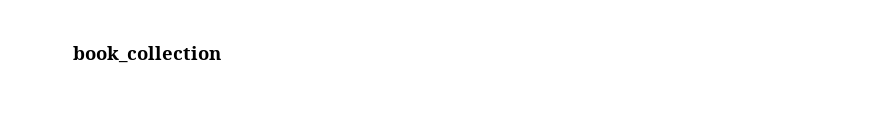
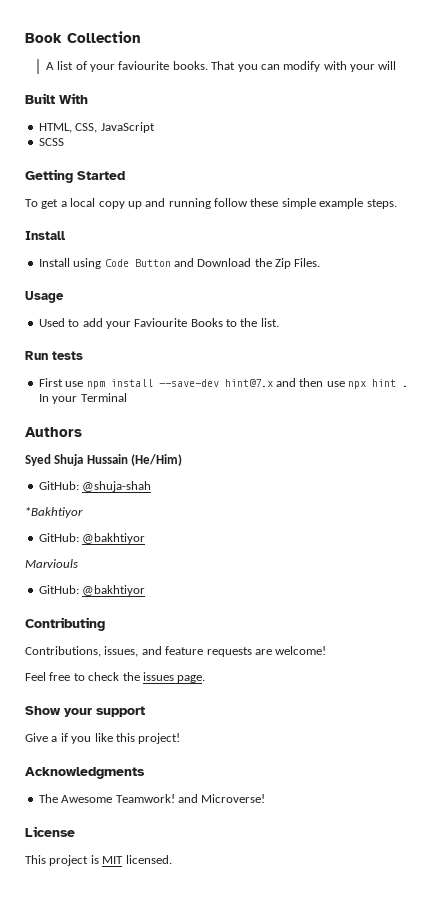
[73,46,221,63] book_collection -> [25,31,141,43] [45,61,397,72] [25,93,88,104] [38,122,155,133] [38,138,64,146] [25,169,125,183] [25,198,397,209] [25,231,66,240] [38,258,321,269] [25,291,64,303] [38,318,279,329] [25,351,83,360] [38,378,408,389] [38,393,127,404] [25,427,82,437] [25,454,183,466] [38,481,152,492] [25,507,83,518] [38,533,146,544] [25,559,78,568] [38,585,146,596] [25,617,105,631] [25,646,327,657] [25,672,206,683] [25,706,145,717] [25,733,181,744] [25,767,145,779] [38,794,266,803] [25,826,75,837] [25,855,172,866] Book Collection // A list of your faviourite books. That you can modify with your will // Built With // HTML, CSS, JavaScript // SCSS // Getting Started // To get a local copy up and running follow these simple example steps. // Install // Install using Code Button and Download the Zip Files. // Usage // Used to add your Faviourite Books to the list. // Run tests // First use npm install --save-dev hint@7.x and then use npx hint . In your Terminal // Authors // Syed Shuja Hussain (He/Him) // GitHub: @shuja-shah // *Bakhtiyor // GitHub: @bakhtiyor // Marviouls // GitHub: @bakhtiyor // Contributing // Contributions, issues, and feature requests are welcome! // Feel free to check the issues page. // Show your support // Give a if you like this project! // Acknowledgments // The Awesome Teamwork! and Microverse! // License // This project is MIT licensed.

